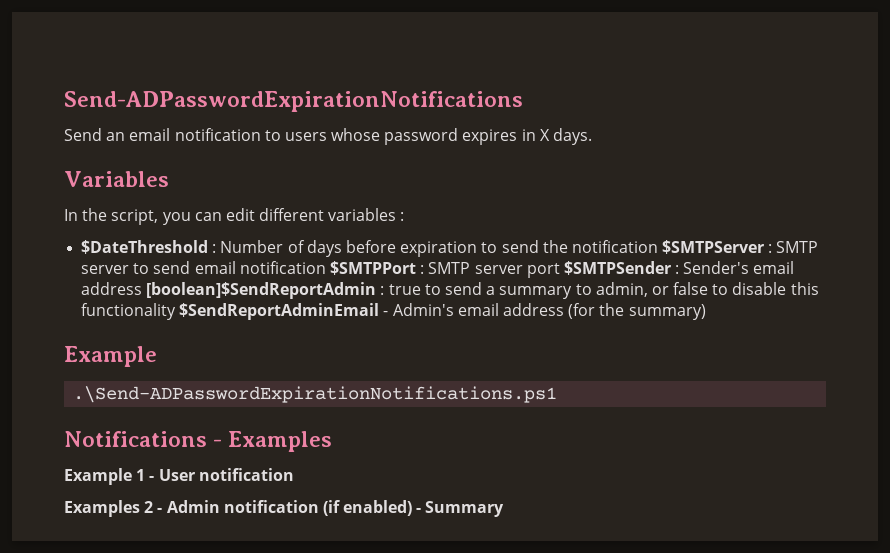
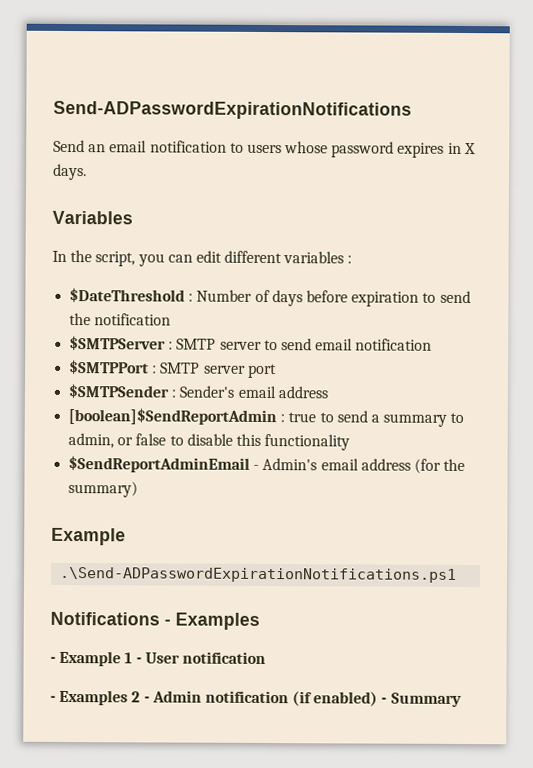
(658, 246) none -> (172, 319) //
(326, 267) none -> (433, 344) //
(560, 270) none -> (277, 371) //
(143, 288) none -> (328, 392) //
(177, 311) none -> (351, 442) //
(333, 441) none -> [50,656,56,663] -
(294, 474) none -> [50,695,56,702] -

